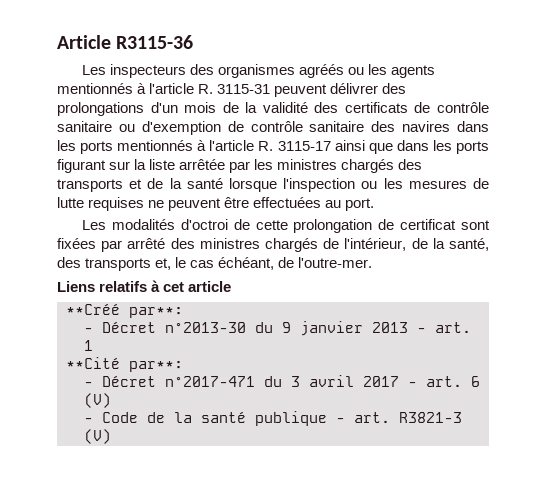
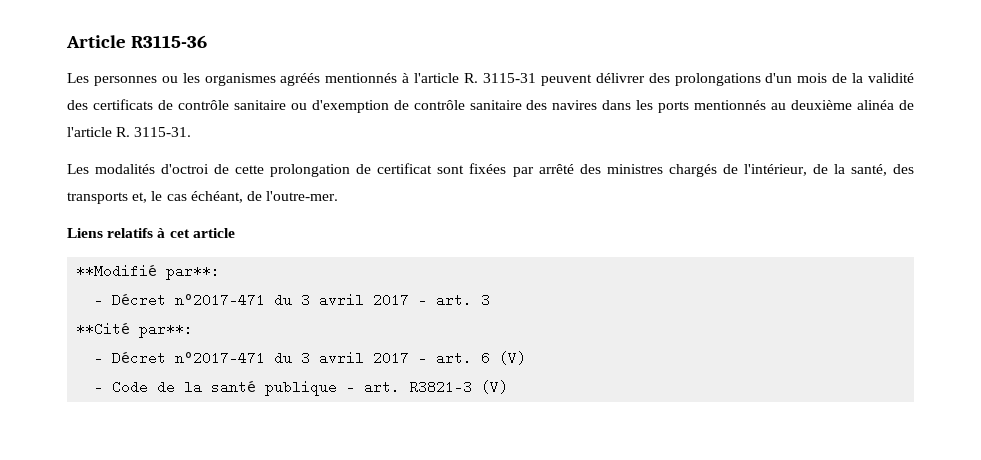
[110,64,436,78] inspecteurs des organismes agréés ou les agents -> [93,73,321,86] personnes ou les organismes agréés
[197,140,490,154] [57,159,423,173] [57,178,489,192] [57,197,375,211] à l'article R. 3115-17 ainsi que dans les ports figurant sur la liste arrêtée par les ministres chargés des transports et de la santé lorsque l'inspection ou les mesures de lutte requises ne peuvent être effectuées au port. -> [771,100,914,110] [67,127,192,137] au deuxième alinéa de l'article R. 3115-31.
[66,303,183,318] [84,321,471,336] [84,340,93,351] **Créé par**: // - Décret n°2013-30 du 9 janvier 2013 - art. 1 -> [76,264,221,280] [94,293,491,307] **Modifié par**: // - Décret n°2017-471 du 3 avril 2017 - art. 3

